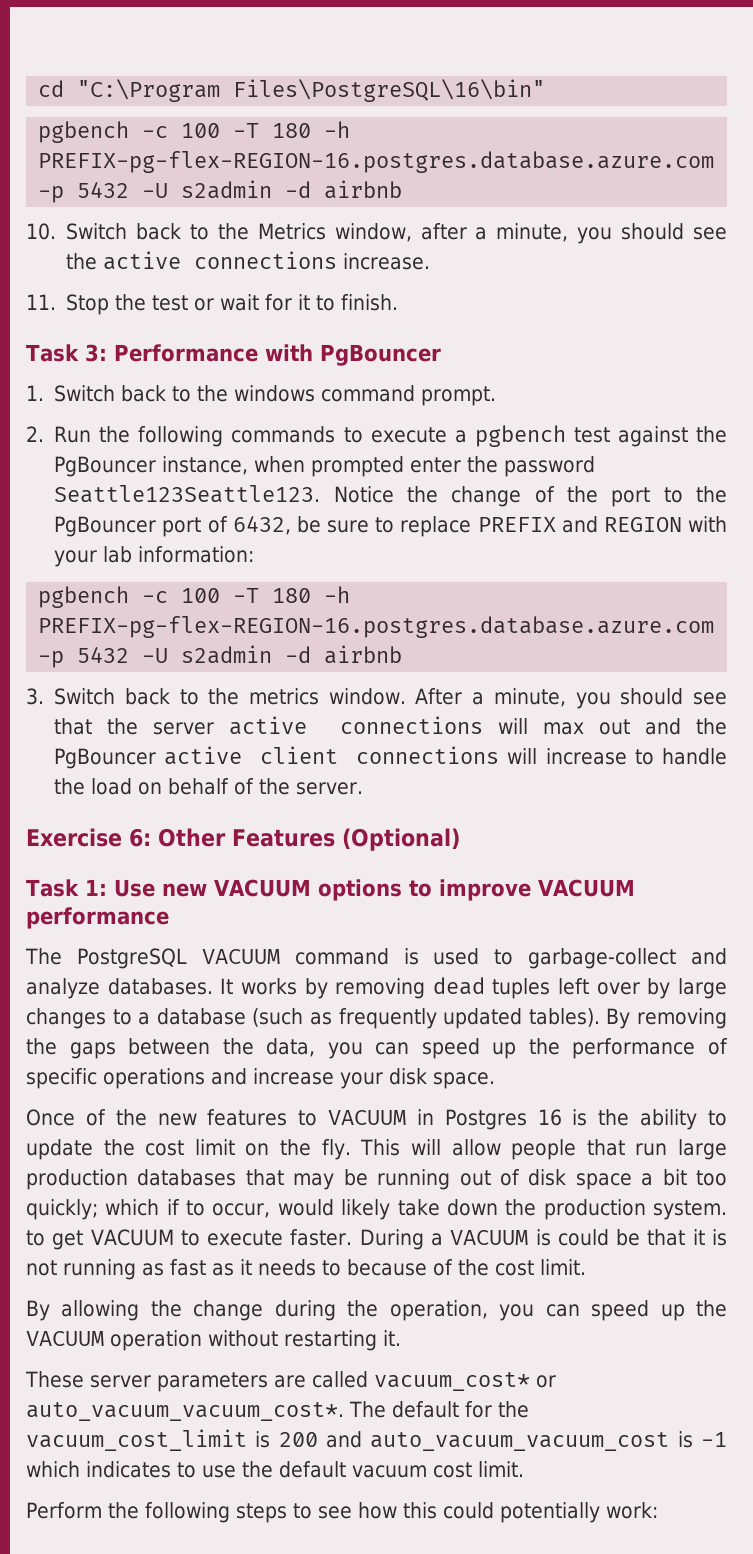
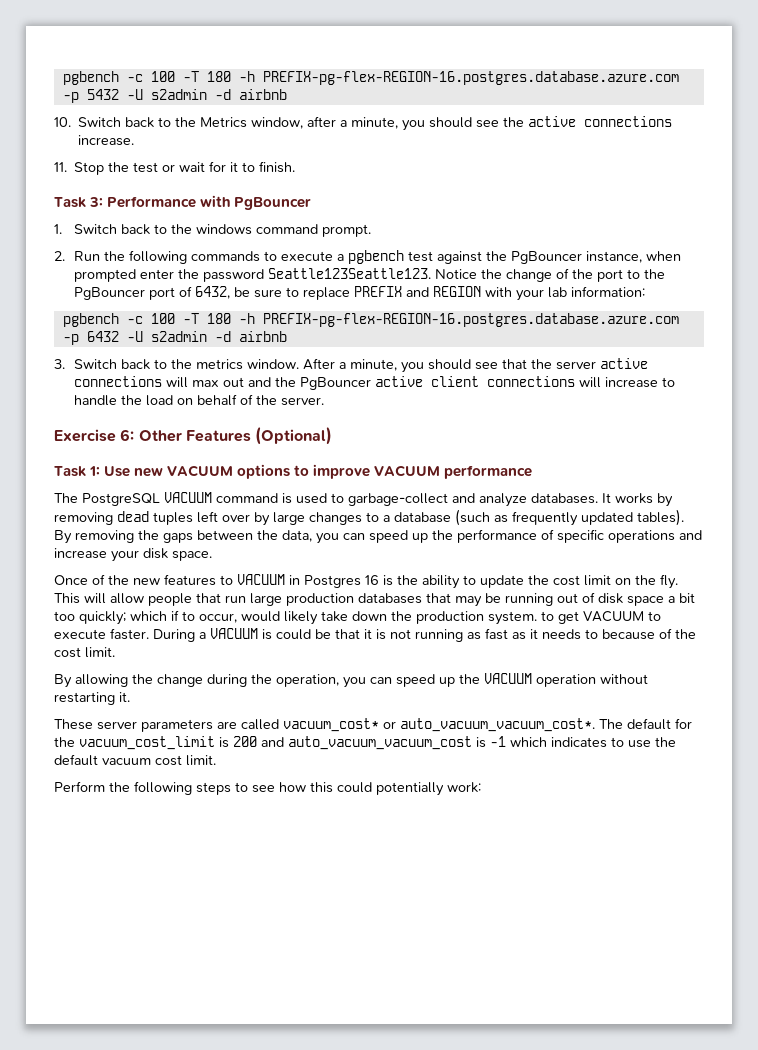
[38,79,546,102] cd "C:\Program Files\PostgreSQL\16\bin" // -> (62, 78) none
[77,647,130,663] 5432 -> [86,331,119,342] 6432

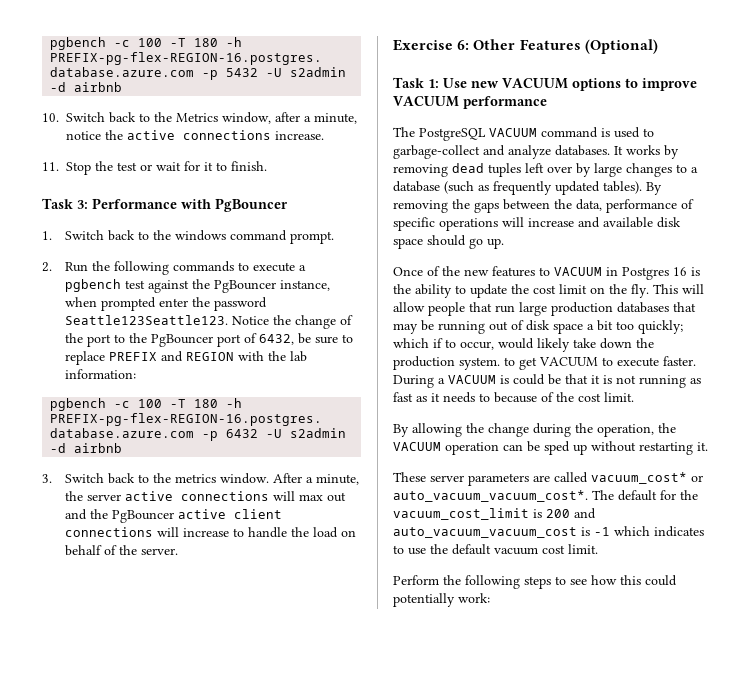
[402,117,500,131] you should see -> [66,131,101,140] notice
[516,289,545,301] your -> [268,351,287,361] the
[401,359,528,373] you should see that -> (360, 479) none
[316,529,702,544] [54,548,212,562] you can speed up the performance of specific operations and increase your disk space. -> [606,199,694,213] [393,217,681,231] [393,235,504,249] performance of specific operations will increase and available disk space should go up.
[343,673,596,688] you can speed up the VACUUM operation -> [658,423,676,433] [393,441,587,455] the VACUUM operation can be sped up

